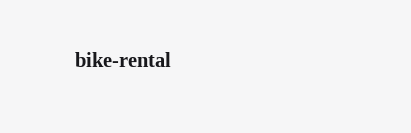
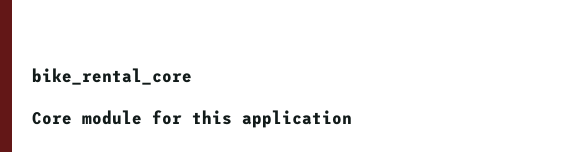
[75,52,171,67] bike-rental -> [32,68,192,85] [32,110,352,128] bike_rental_core // Core module for this application

